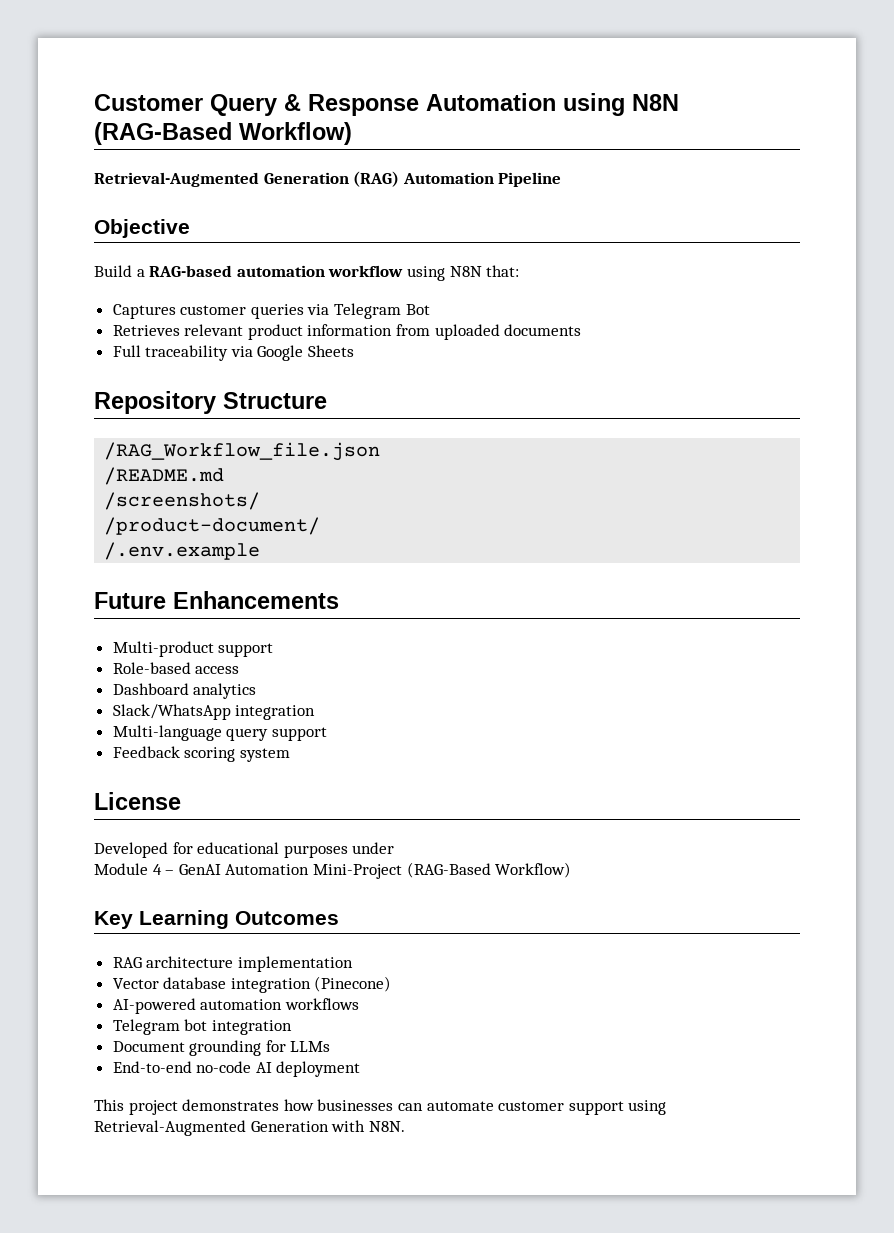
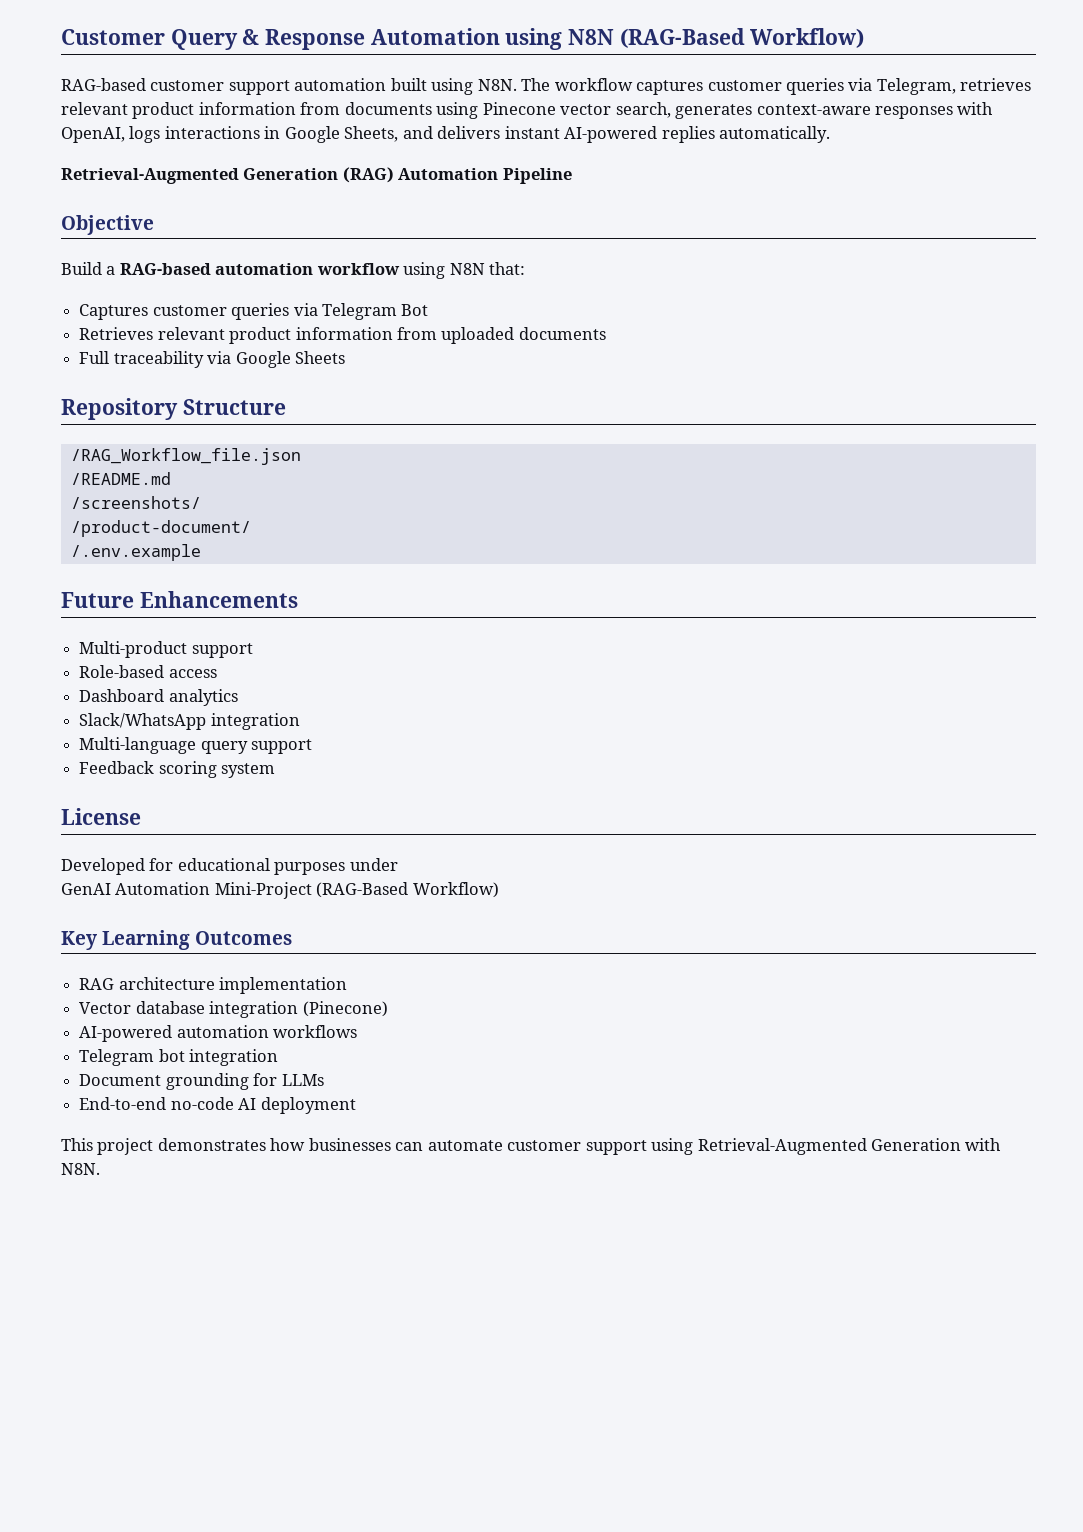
(352, 133) none -> [61,78,1032,95] [61,102,994,119] [61,126,831,143] // RAG-based customer support automation built using N8N. The workflow captures customer queries via Telegram, retrieves relevant product information from documents using Pinecone vector search, generates context-aware responses with OpenAI, logs interactions in Google Sheets, and delivers instant AI-powered replies automatically.
[94,863,175,875] Module 4 – -> (398, 864) none

